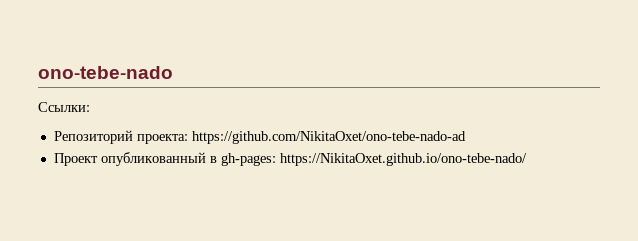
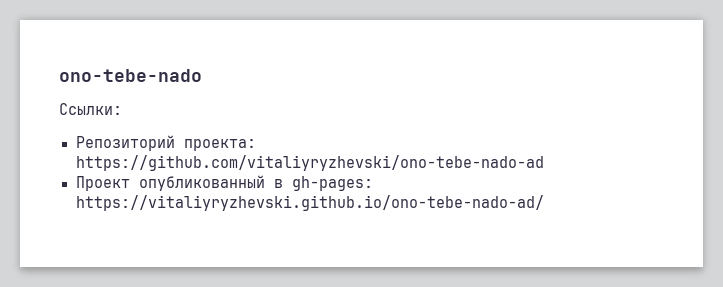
[191,131,466,144] https://github.com/NikitaOxet/ono-tebe-nado-ad -> [75,155,544,171] https://github.com/vitaliyryzhevski/ono-tebe-nado-ad
[279,153,527,166] https://NikitaOxet.github.io/ono-tebe-nado/ -> [75,195,544,211] https://vitaliyryzhevski.github.io/ono-tebe-nado-ad/

